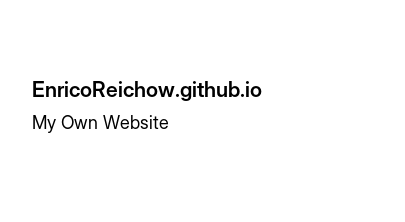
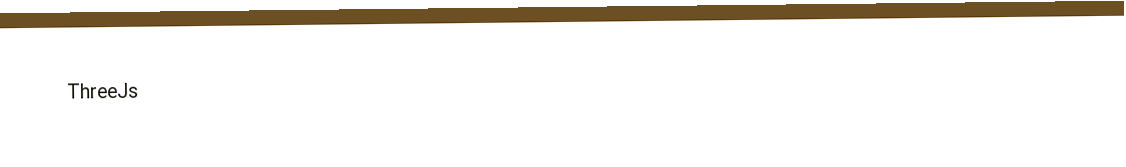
[32,81,262,101] [32,115,169,133] EnricoReichow.github.io // My Own Website -> [66,82,139,99] ThreeJs

